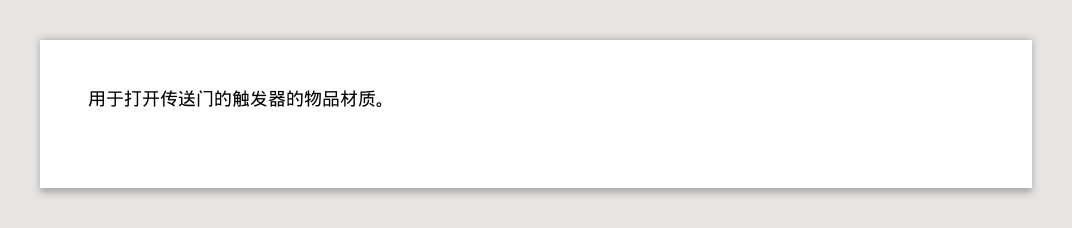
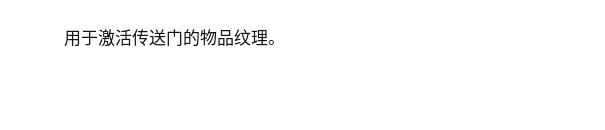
[124,90,161,107] 打开 -> [98,29,132,47] 激活
[232,90,377,107] 触发器的物品材质 -> [200,29,268,46] 物品纹理

